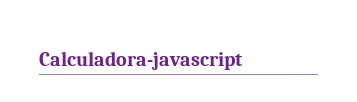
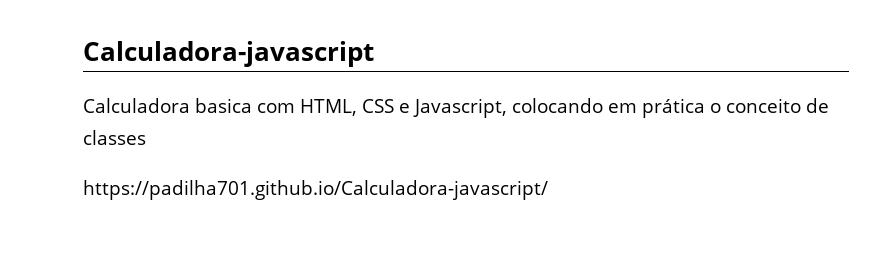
(243, 60) none -> [83,98,829,118] [83,130,146,145] [83,180,548,200] // Calculadora basica com HTML, CSS e Javascript, colocando em prática o conceito de classes // https://padilha701.github.io/Calculadora-javascript/

